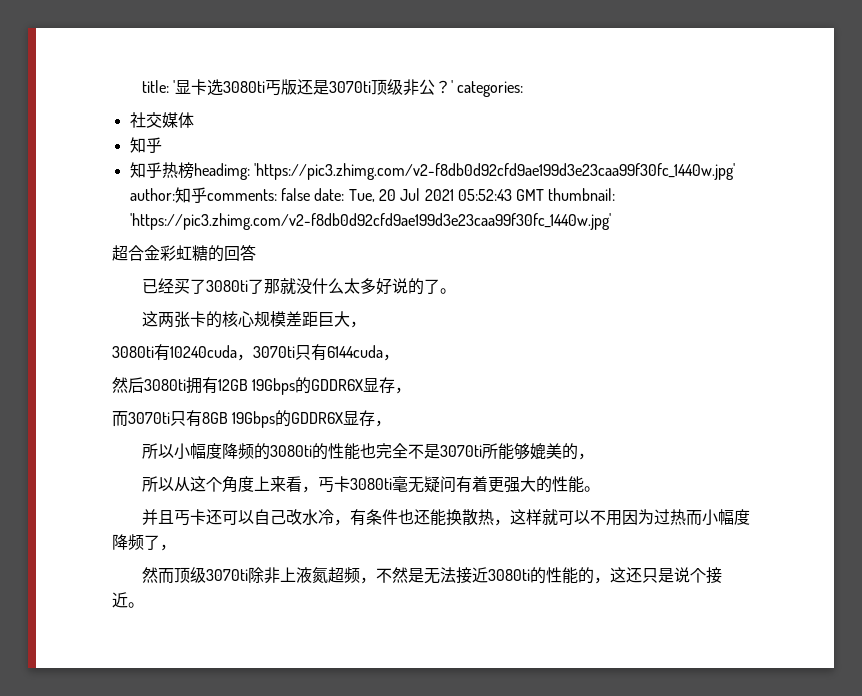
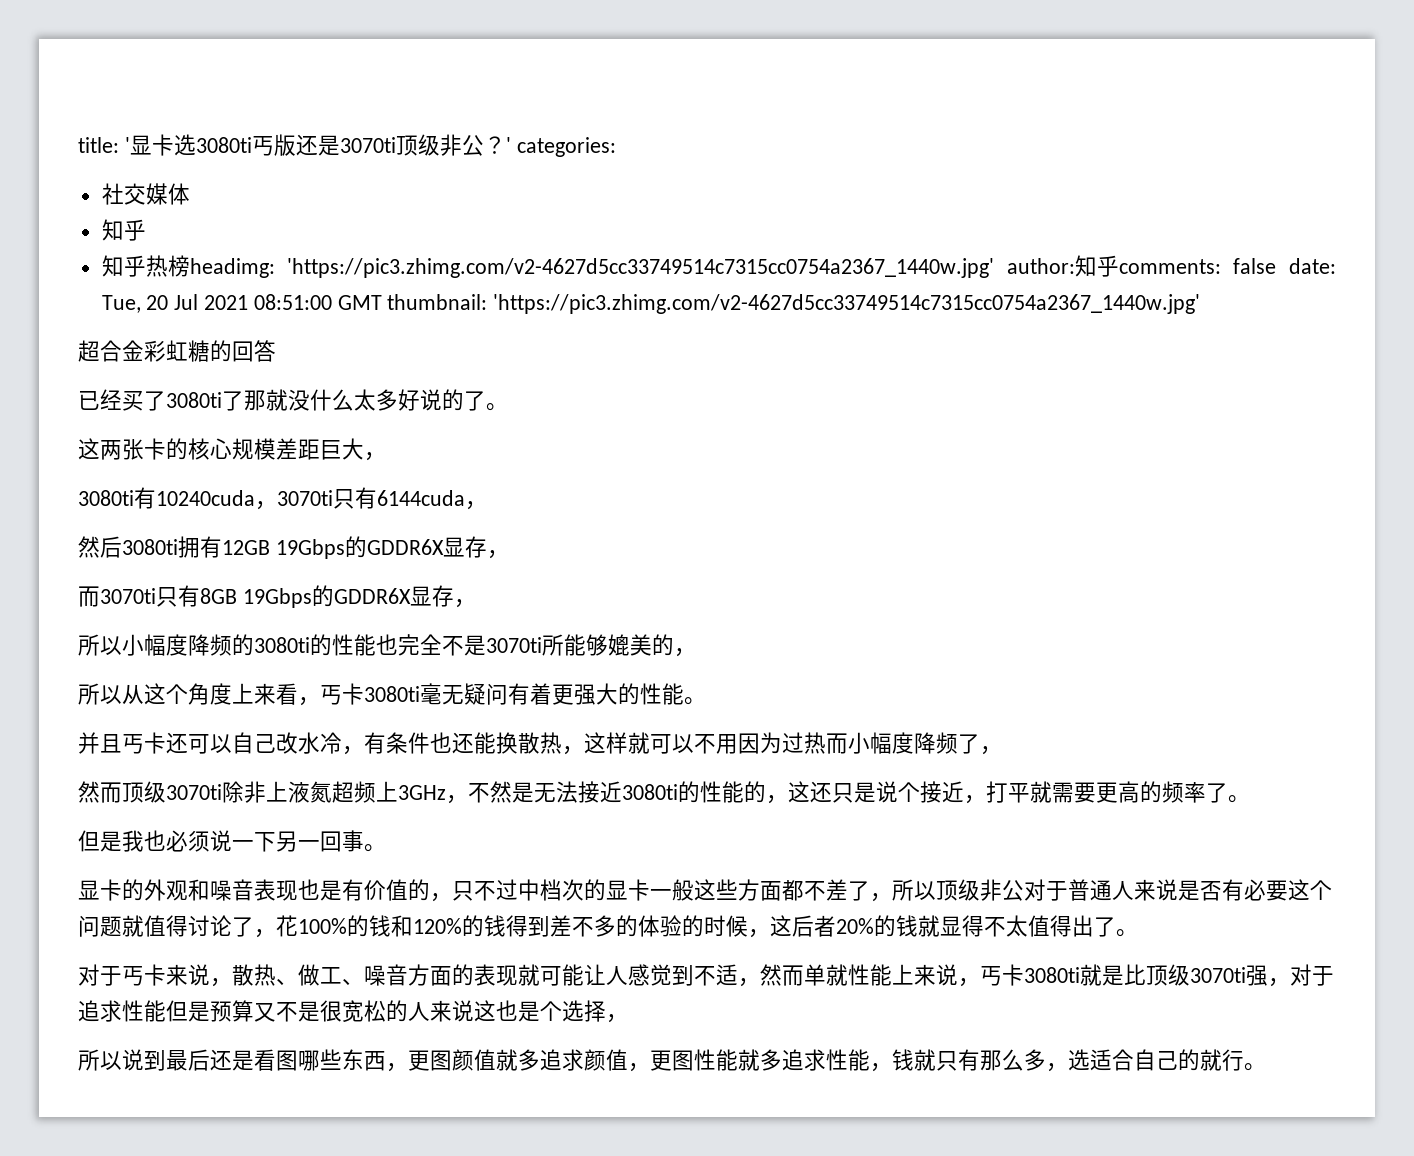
[253,163,735,180] 'https://pic3.zhimg.com/v2-f8db0d92cfd9ae199d3e23caa99f30fc_1440w.jpg' -> [287,258,995,278] 'https://pic3.zhimg.com/v2-4627d5cc33749514c7315cc0754a2367_1440w.jpg'
[457,189,512,201] 05:52:43 -> [253,294,332,310] 08:51:00
[129,213,611,230] 'https://pic3.zhimg.com/v2-f8db0d92cfd9ae199d3e23caa99f30fc_1440w.jpg' -> [493,294,1201,314] 'https://pic3.zhimg.com/v2-4627d5cc33749514c7315cc0754a2367_1440w.jpg'
(360, 575) none -> [376,781,446,802] 上3GHz
(128, 600) none -> [964,781,1250,804] [78,830,386,852] [78,879,1332,902] [78,915,1138,938] [78,964,1334,987] [78,1000,628,1023] [78,1049,1244,1072] ，打平就需要更高的频率了。 // 但是我也必须说一下另一回事。 // 显卡的外观和噪音表现也是有价值的，只不过中档次的显卡一般这些方面都不差了，所以顶级非公对于普通人来说是否有必要这个问题就值得讨论了，花100%的钱和120%的钱得到差不多的体验的时候，这后者20%的钱就显得不太值得出了。 // 对于丐卡来说，散热、做工、噪音方面的表现就可能让人感觉到不适，然而单就性能上来说，丐卡3080ti就是比顶级3070ti强，对于追求性能但是预算又不是很宽松的人来说这也是个选择， // 所以说到最后还是看图哪些东西，更图颜值就多追求颜值，更图性能就多追求性能，钱就只有那么多，选适合自己的就行

